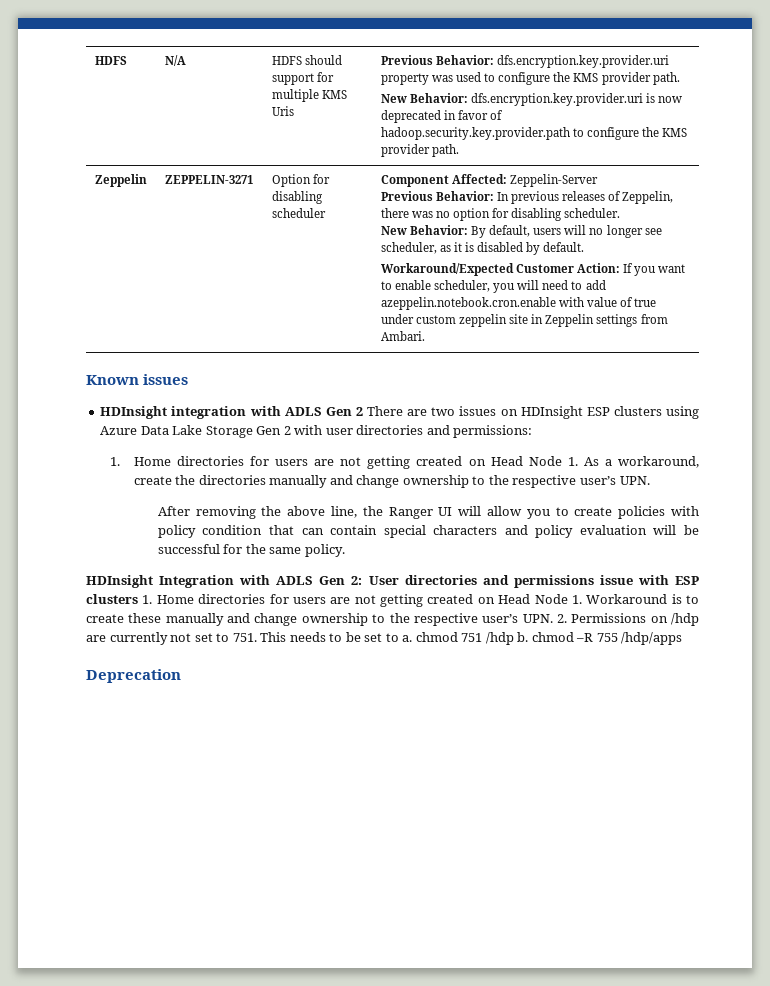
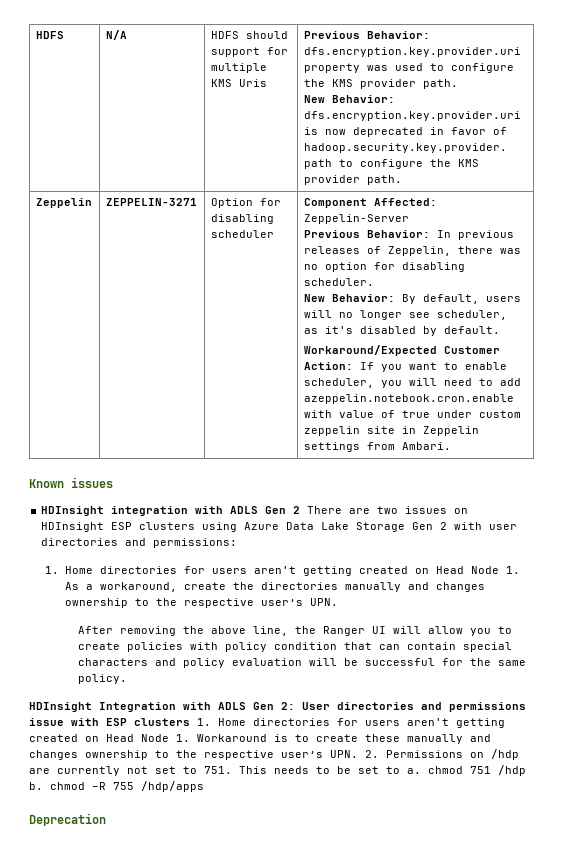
[454,242,475,252] it is -> [324,326,353,334] it's
[314,457,362,466] are not -> [253,566,296,574] aren't
[356,475,400,488] change -> [435,582,485,592] changes
[330,595,376,604] are not -> [407,718,449,726] aren't
[254,613,298,626] change -> [29,750,78,760] changes

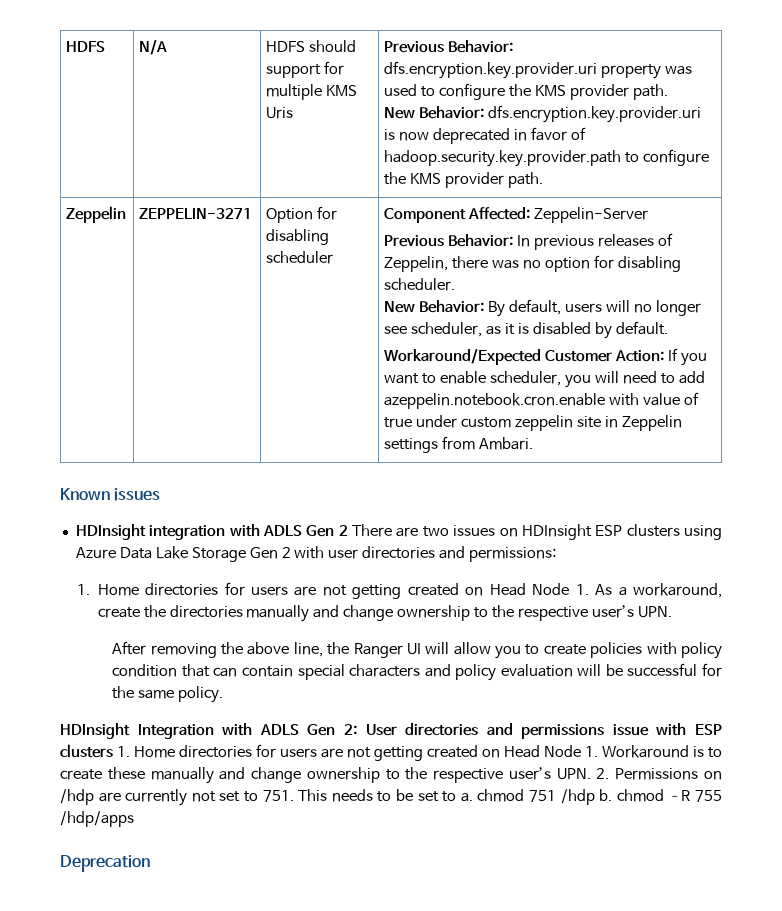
[324,326,353,334] it's -> [505,323,530,335] it is
[253,566,296,574] aren't -> [294,585,347,596] are not
[435,582,485,592] changes -> [343,605,394,621] change
[407,718,449,726] aren't -> [321,747,371,758] are not
[29,750,78,760] changes -> [251,767,302,783] change

